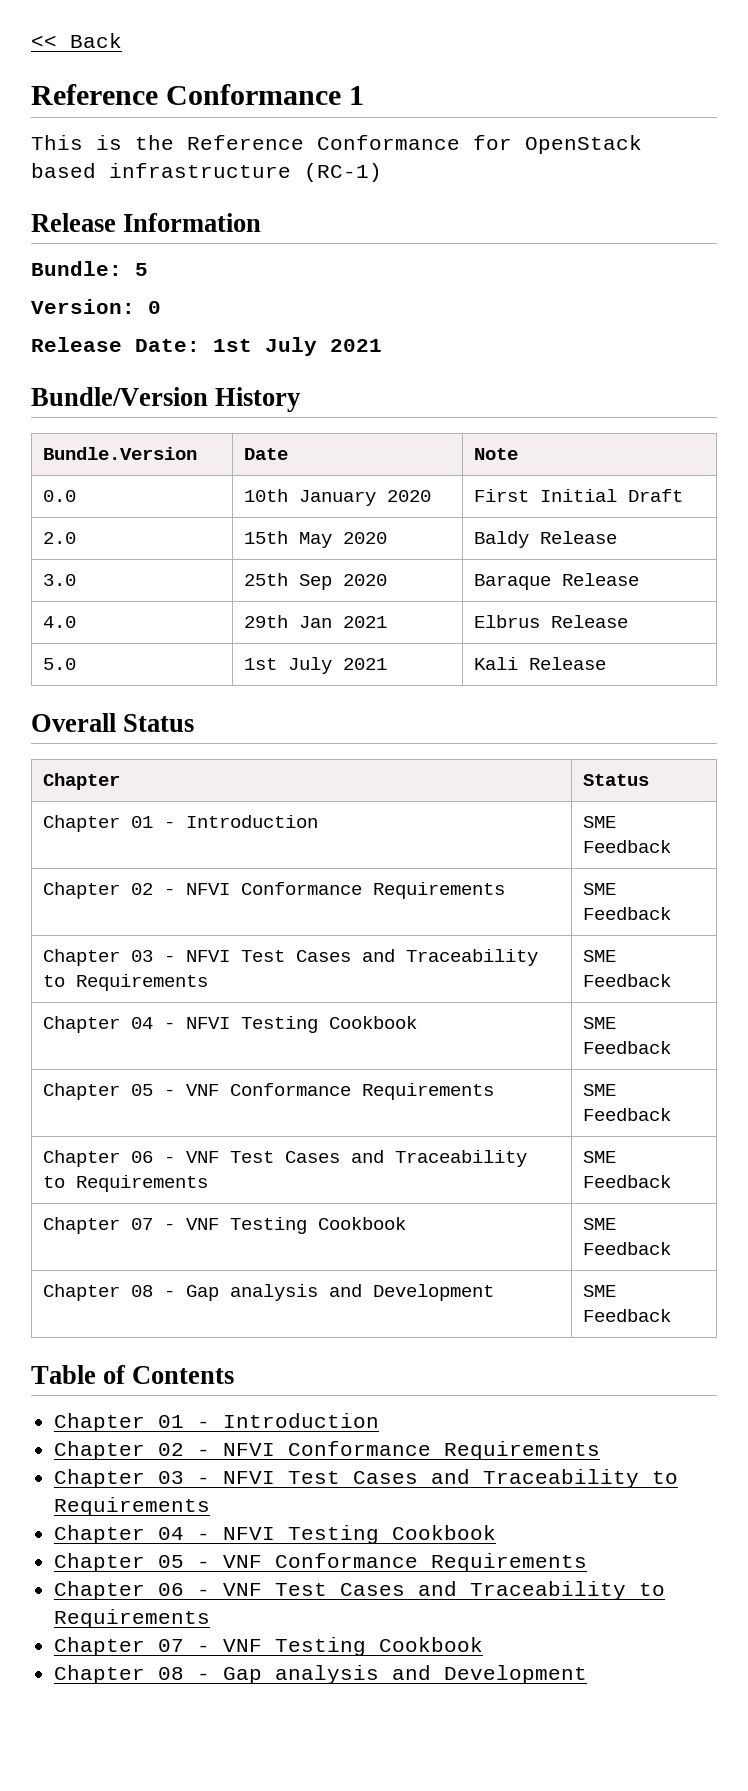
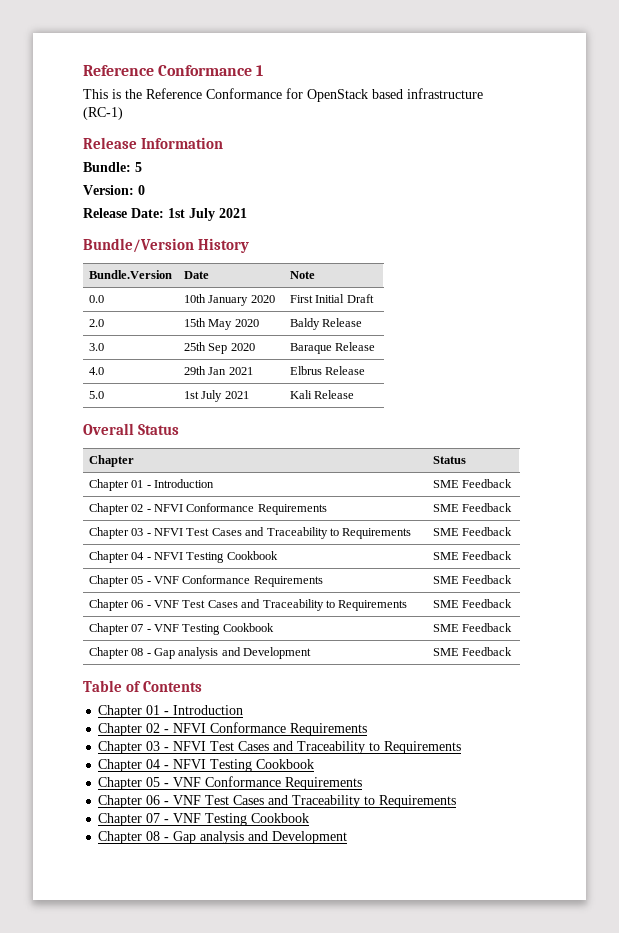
[31,33,122,48] << Back // -> (83, 70) none

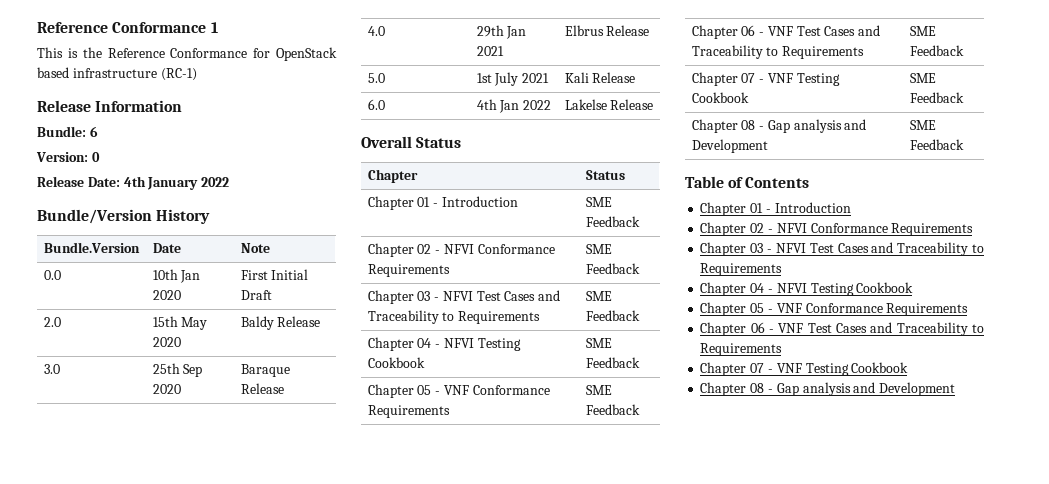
[135,162,142,172] 5 -> [89,126,98,137] 6
[168,208,247,221] 1st July 2021 -> [123,176,230,190] 4th January 2022
[208,295,249,306] January -> [180,270,201,283] Jan
(355, 394) none -> [367,99,385,110] [476,99,552,113] [564,99,654,110] // 6.0 | 4th Jan 2022 | Lakelse Release

